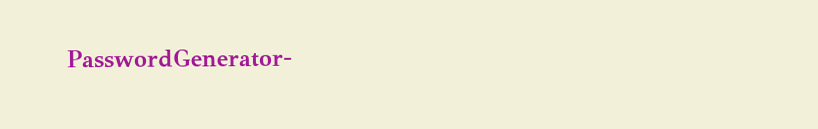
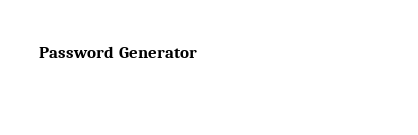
[66,47,293,69] PasswordGenerator- -> [39,46,197,58] Password Generator

